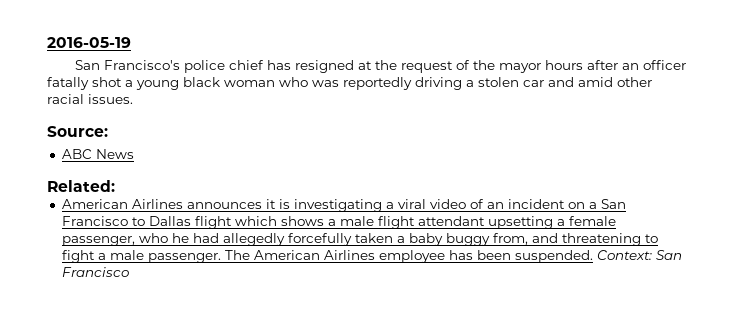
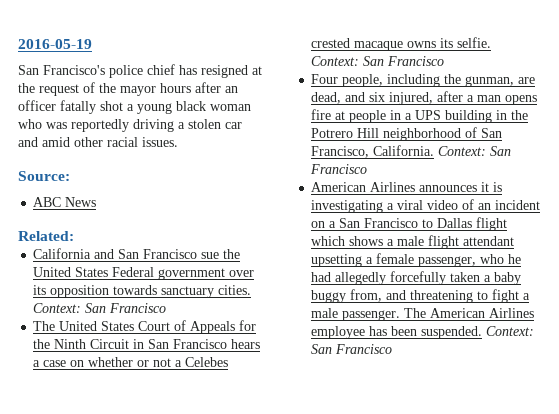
(115, 186) none -> [33,248,241,259] [33,267,255,280] [33,285,252,298] [33,303,167,313] [33,320,257,334] [33,339,261,349] [33,357,229,367] [311,37,492,51] [311,56,445,66] [311,74,536,87] [311,91,538,105] [311,109,529,123] [311,127,503,141] [311,145,512,158] [310,164,368,174] // California and San Francisco sue the United States Federal government over its opposition towards sanctuary cities. Context: San Francisco // The United States Court of Appeals for the Ninth Circuit in San Francisco hears a case on whether or not a Celebes crested macaque owns its selfie. Context: San Francisco // Four people, including the gunman, are dead, and six injured, after a man opens fire at people in a UPS building in the Potrero Hill neighborhood of San Francisco, California. Context: San Francisco

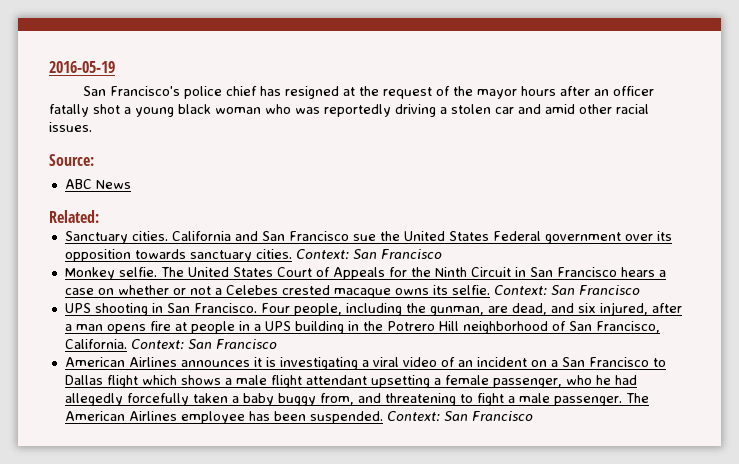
(74, 236) none -> [64,231,168,244] Sanctuary cities.
(167, 308) none -> [64,267,157,280] Monkey selfie.
(445, 61) none -> [64,303,257,316] UPS shooting in San Francisco.

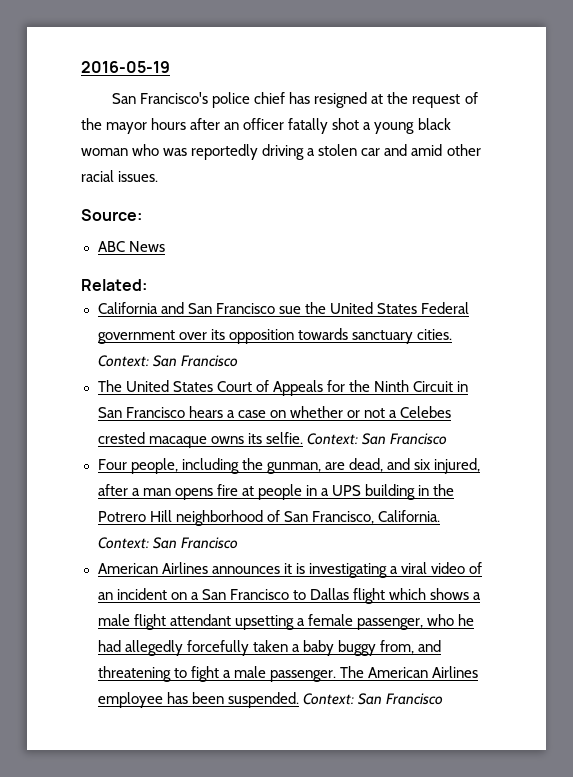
[64,231,168,244] Sanctuary cities. -> (147, 285) none
[64,267,157,280] Monkey selfie. -> (238, 361) none
[64,303,257,316] UPS shooting in San Francisco. -> (447, 439) none

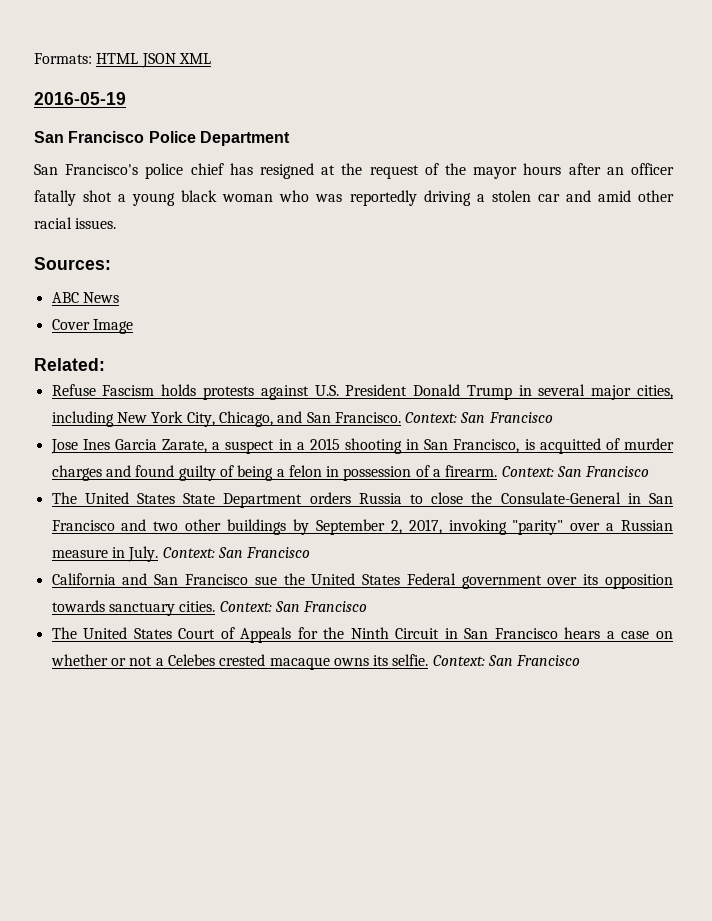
[81,61,170,73] 2016-05-19 -> [34,53,211,68] [34,92,126,105] [34,131,290,146] Formats: HTML JSON XML // 2016-05-19 // San Francisco Police Department
[81,209,142,221] Source: -> [34,257,111,270] Sources:
(165, 246) none -> [51,319,133,334] // Cover Image
(147, 285) none -> [51,384,673,400] [51,411,553,427] [50,438,674,454] [51,465,650,481] [51,492,673,508] [51,519,673,535] [51,546,311,562] // Refuse Fascism holds protests against U.S. President Donald Trump in several major cities, including New York City, Chicago, and San Francisco. Context: San Francisco // Jose Ines Garcia Zarate, a suspect in a 2015 shooting in San Francisco, is acquitted of murder charges and found guilty of being a felon in possession of a firearm. Context: San Francisco // The United States State Department orders Russia to close the Consulate-General in San Francisco and two other buildings by September 2, 2017, invoking "parity" over a Russian measure in July. Context: San Francisco
[97,458,480,474] [97,484,455,500] [97,510,440,526] [97,537,238,549] [97,562,482,578] [97,588,482,604] [97,614,474,630] [97,640,441,656] [97,666,478,682] [97,692,443,708] // Four people, including the gunman, are dead, and six injured, after a man opens fire at people in a UPS building in the Potrero Hill neighborhood of San Francisco, California. Context: San Francisco // American Airlines announces it is investigating a viral video of an incident on a San Francisco to Dallas flight which shows a male flight attendant upsetting a female passenger, who he had allegedly forcefully taken a baby buggy from, and threatening to fight a male passenger. The American Airlines employee has been suspended. Context: San Francisco -> (581, 660) none

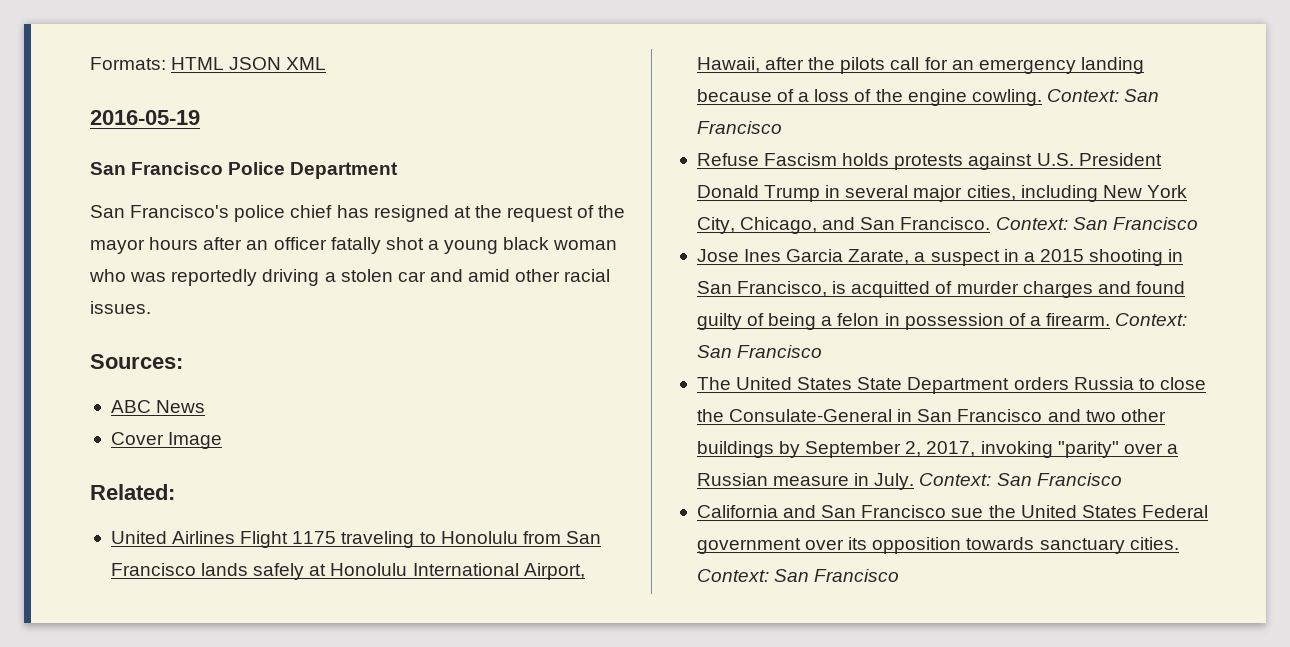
(105, 364) none -> [110,531,601,548] [110,563,585,580] [696,57,1144,74] [696,89,1160,106] [696,121,782,134] // United Airlines Flight 1175 traveling to Honolulu from San Francisco lands safely at Honolulu International Airport, Hawaii, after the pilots call for an emergency landing because of a loss of the engine cowling. Context: San Francisco
[51,627,673,643] [50,654,581,670] // The United States Court of Appeals for the Ninth Circuit in San Francisco hears a case on whether or not a Celebes crested macaque owns its selfie. Context: San Francisco -> (900, 575) none

